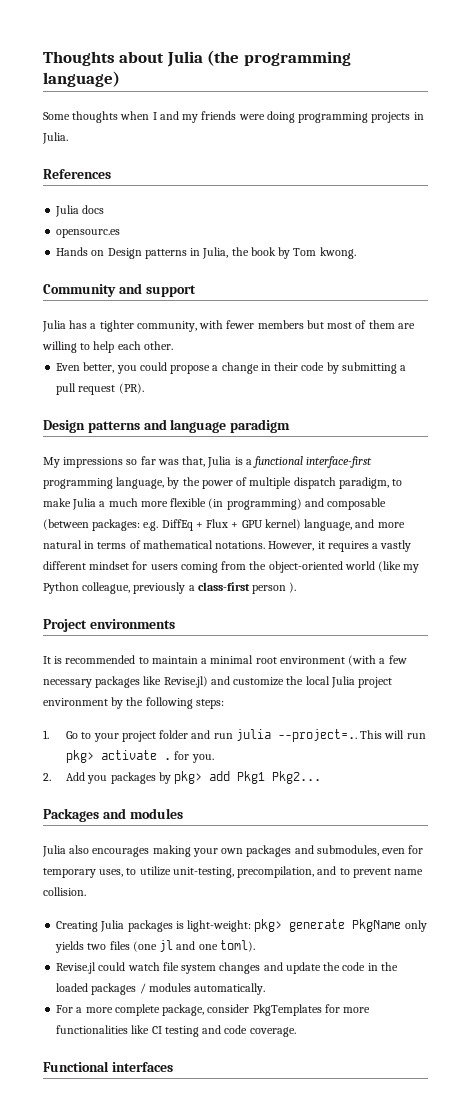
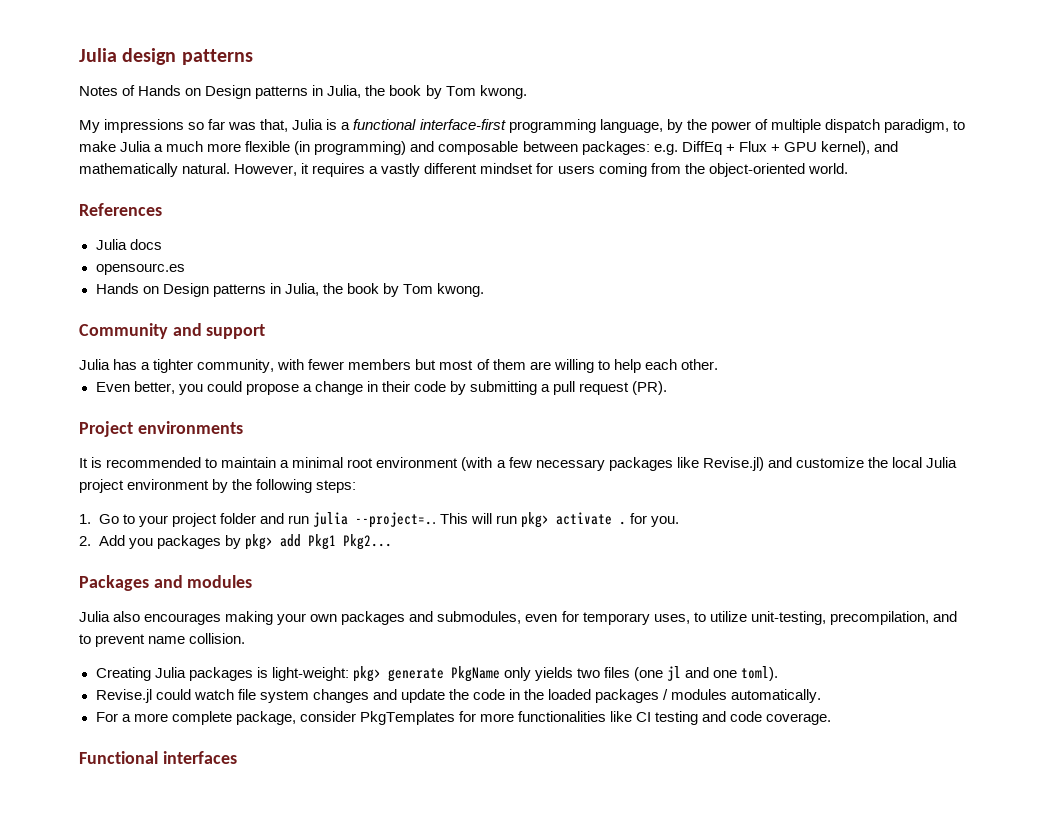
[43,50,351,67] [43,71,120,87] [43,111,424,123] [42,132,68,144] Thoughts about Julia (the programming language) // Some thoughts when I and my friends were doing programming projects in Julia. -> [79,48,253,65] [79,85,527,99] [79,119,965,133] [79,141,898,155] [79,163,848,177] Julia design patterns // Notes of Hands on Design patterns in Julia, the book by Tom kwong. // My impressions so far was that, Julia is a functional interface-first programming language, by the power of multiple dispatch paradigm, to make Julia a much more flexible (in programming) and composable between packages: e.g. DiffEq + Flux + GPU kernel), and mathematically natural. However, it requires a vastly different mindset for users coming from the object-oriented world.
[43,419,291,433] [43,456,373,468] [43,477,403,489] [43,498,387,510] [43,519,405,531] [43,540,412,552] [43,561,420,573] [43,582,297,594] // Design patterns and language paradigm // My impressions so far was that, Julia is a functional interface-first programming language, by the power of multiple dispatch paradigm, to make Julia a much more flexible (in programming) and composable (between packages: e.g. DiffEq + Flux + GPU kernel) language, and more natural in terms of mathematical notations. However, it requires a vastly different mindset for users coming from the object-oriented world (like my Python colleague, previously a class-first person ). -> (668, 388) none

